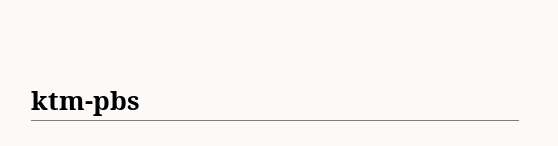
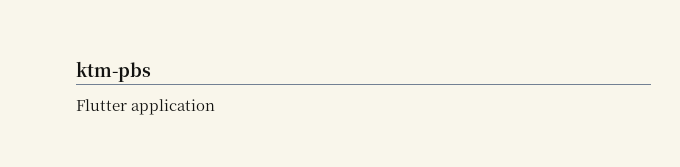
(140, 103) none -> [76,99,216,115] // Flutter application

